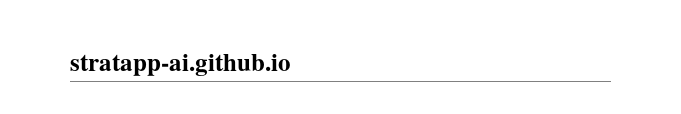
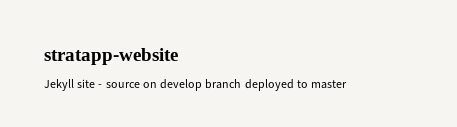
[70,54,291,76] stratapp-ai.github.io -> [44,48,178,65] [44,79,348,91] stratapp-website // Jekyll site - source on develop branch deployed to master

